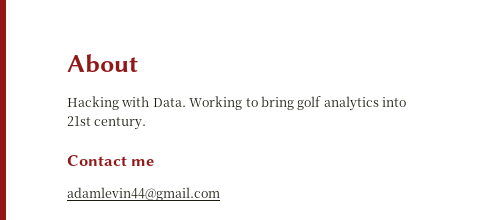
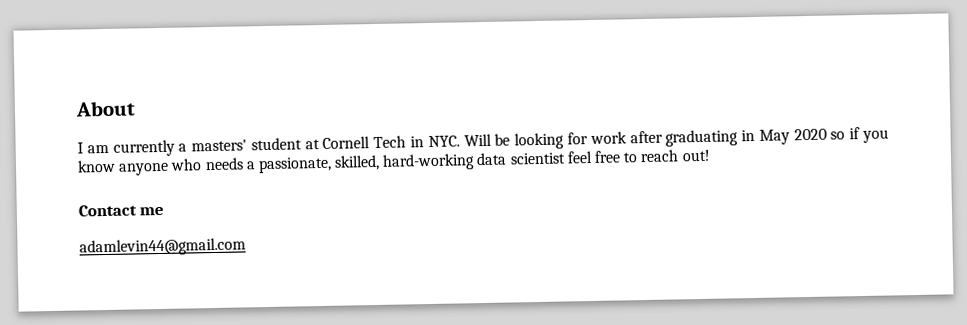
[67,96,406,111] [67,116,147,130] Hacking with Data. Working to bring golf analytics into 21st century. -> [77,127,889,157] [77,149,711,176] I am currently a masters' student at Cornell Tech in NYC. Will be looking for work after graduating in May 2020 so if you know anyone who needs a passionate, skilled, hard-working data scientist feel free to reach out!

